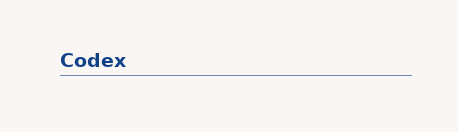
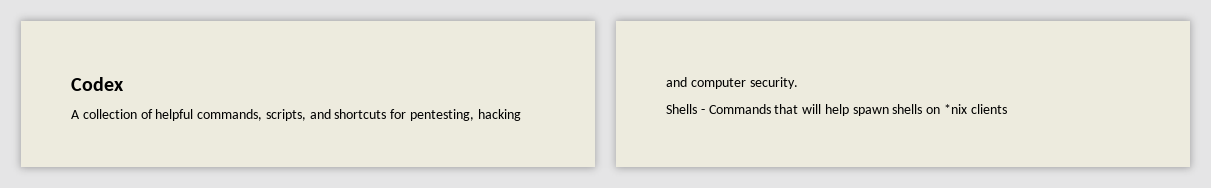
(126, 60) none -> [71,109,521,121] [666,77,798,89] [666,104,1007,116] // A collection of helpful commands, scripts, and shortcuts for pentesting, hacking and computer security. // Shells - Commands that will help spawn shells on *nix clients

